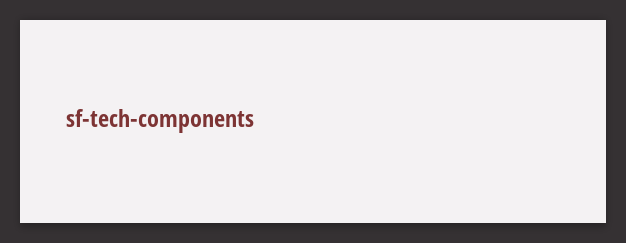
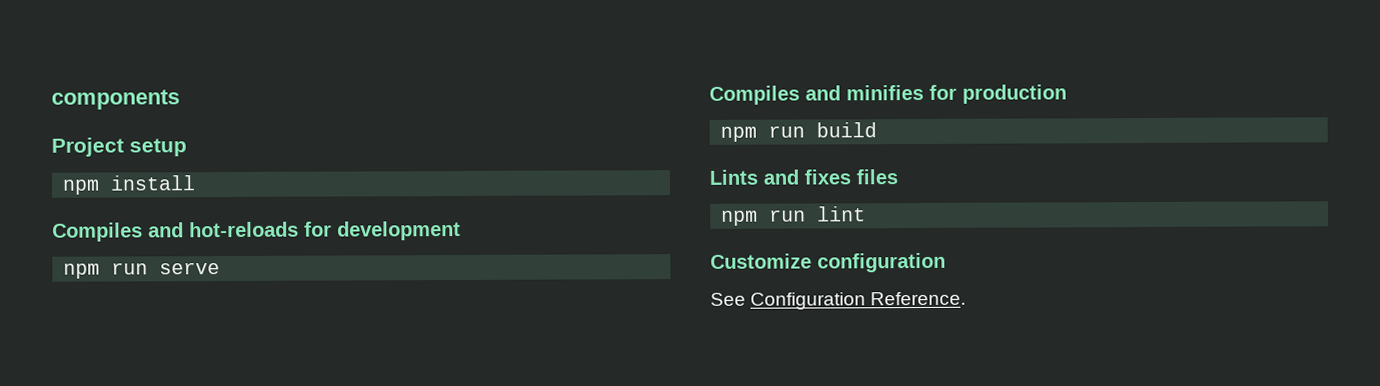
[66,109,254,133] sf-tech-components -> [51,89,180,110] [51,137,187,157] [62,175,196,195] [52,221,461,242] [63,262,221,279] [709,84,1067,105] [720,122,878,142] [709,169,898,185] [721,206,867,226] [710,252,946,273] [710,291,967,310] components // Project setup // npm install // Compiles and hot-reloads for development // npm run serve // Compiles and minifies for production // npm run build // Lints and fixes files // npm run lint // Customize configuration // See Configuration Reference.

